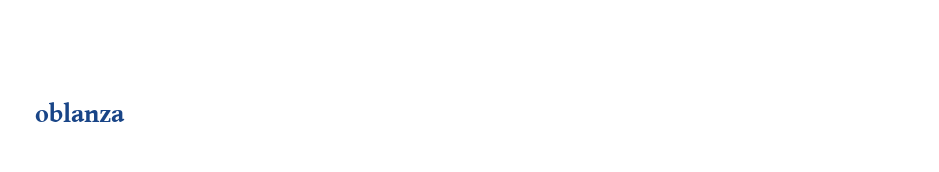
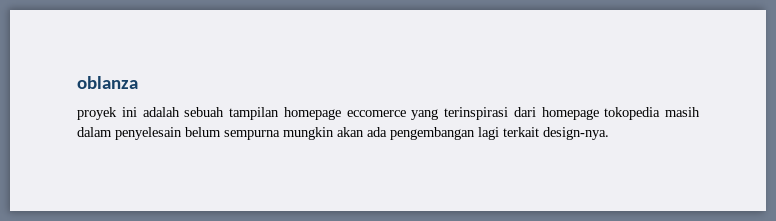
(125, 112) none -> [77,107,700,120] [77,127,609,140] // proyek ini adalah sebuah tampilan homepage eccomerce yang terinspirasi dari homepage tokopedia masih dalam penyelesain belum sempurna mungkin akan ada pengembangan lagi terkait design-nya.

